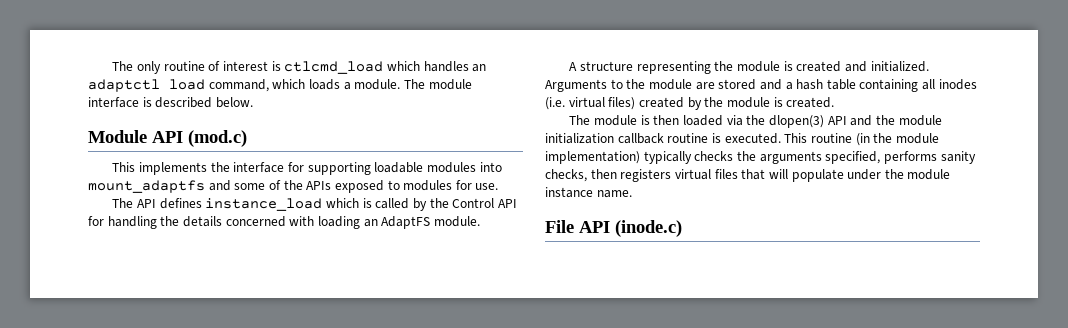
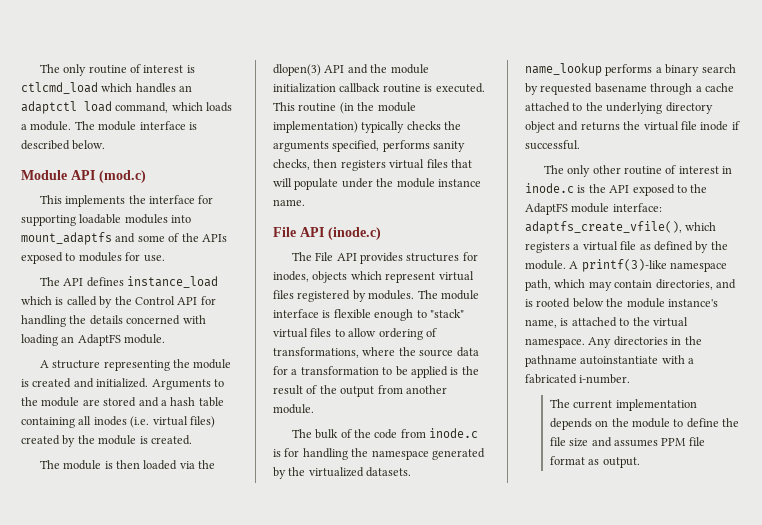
(682, 228) none -> [291,252,478,264] [273,271,474,283] [273,290,479,302] [273,309,464,321] [273,328,437,340] [273,347,479,358] [273,366,479,378] [273,385,447,397] [273,404,314,414] [291,428,479,439] [273,448,485,460] [273,467,412,479] [525,63,736,76] [525,83,734,95] [525,102,713,114] [525,121,740,133] [525,140,580,150] [543,165,733,177] [525,183,708,196] [525,203,662,215] [525,221,717,234] [525,241,728,253] [525,259,728,272] [525,279,736,291] [525,298,718,308] [525,317,688,328] [525,336,702,348] [525,355,695,367] [525,374,631,384] [549,399,697,411] [549,418,740,430] [549,437,705,447] [549,456,640,468] // The File API provides structures for inodes, objects which represent virtual files registered by modules. The module interface is flexible enough to "stack" virtual files to allow ordering of transformations, where the source data for a transformation to be applied is the result of the output from another module. // The bulk of the code from inode.c is for handling the namespace generated by the virtualized datasets. name_lookup performs a binary search by requested basename through a cache attached to the underlying directory object and returns the virtual file inode if successful. // The only other routine of interest in inode.c is the API exposed to the AdaptFS module interface: adaptfs_create_vfile(), which registers a virtual file as defined by the module. A printf(3)-like namespace path, which may contain directories, and is rooted below the module instance's name, is attached to the virtual namespace. Any directories in the pathname autoinstantiate with a fabricated i-number. // The current implementation depends on the module to define the file size and assumes PPM file format as output.

